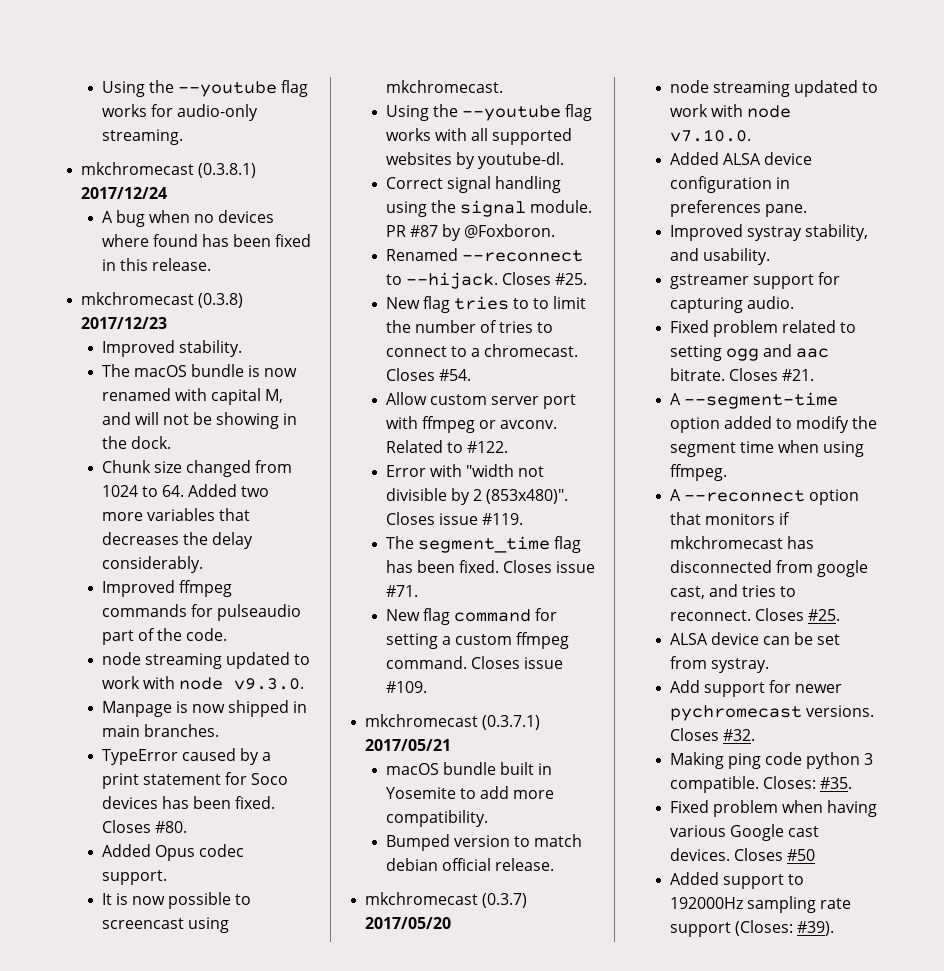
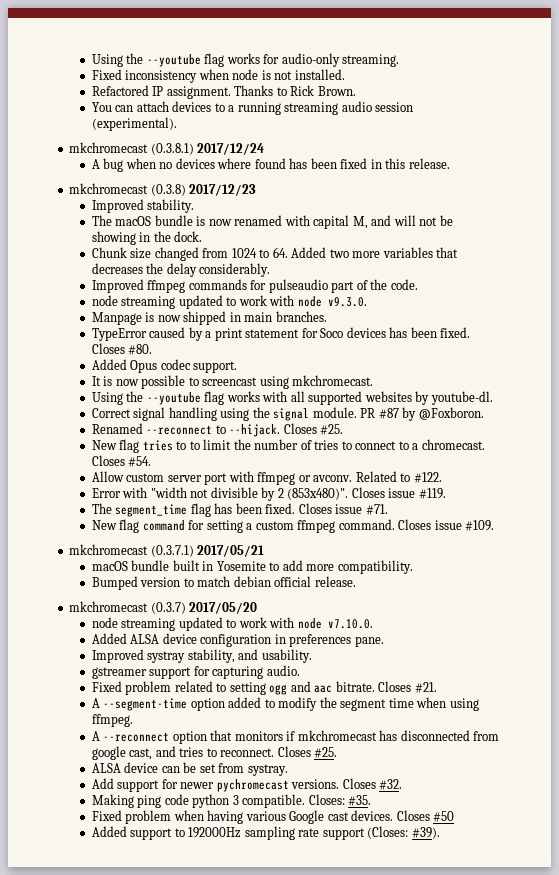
(183, 137) none -> [91,69,345,83] [91,85,356,99] [91,101,414,115] [91,117,177,131] // Fixed inconsistency when node is not installed. // Refactored IP assignment. Thanks to Rick Brown. // You can attach devices to a running streaming audio session (experimental).

